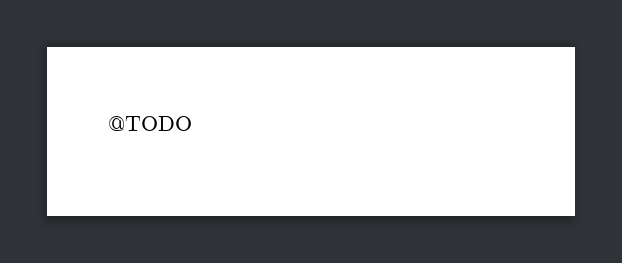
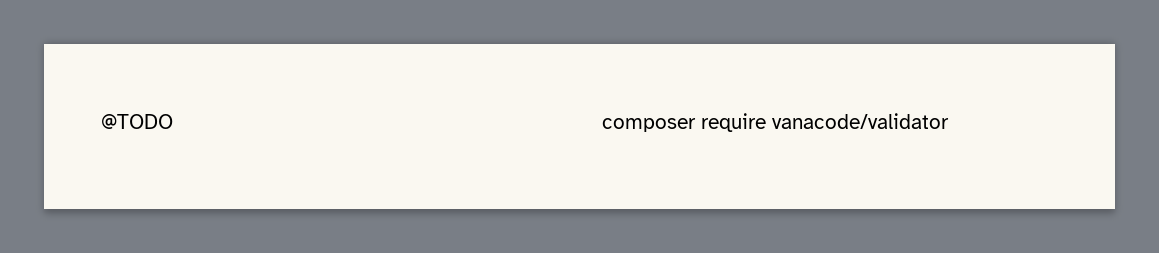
(192, 123) none -> [602,113,949,132] // composer require vanacode/validator

